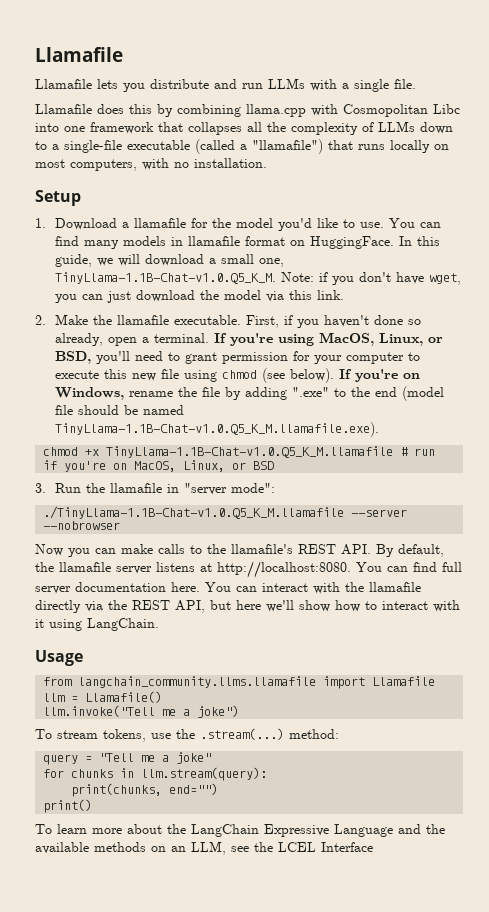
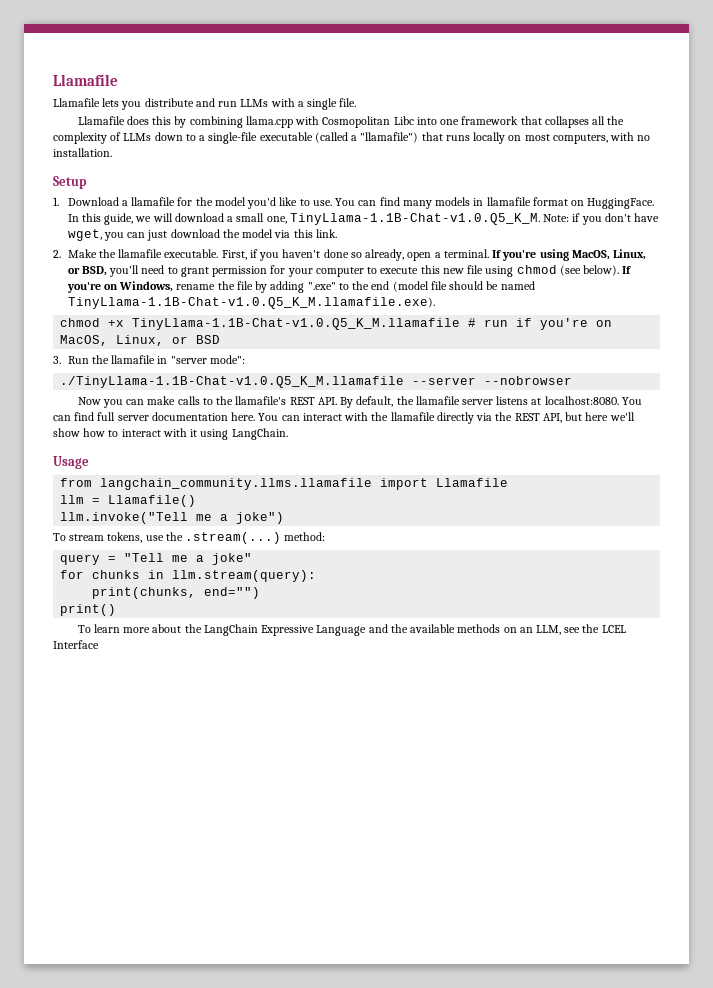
[217,561,351,578] http://localhost:8080. -> [544,396,619,405] localhost:8080.

